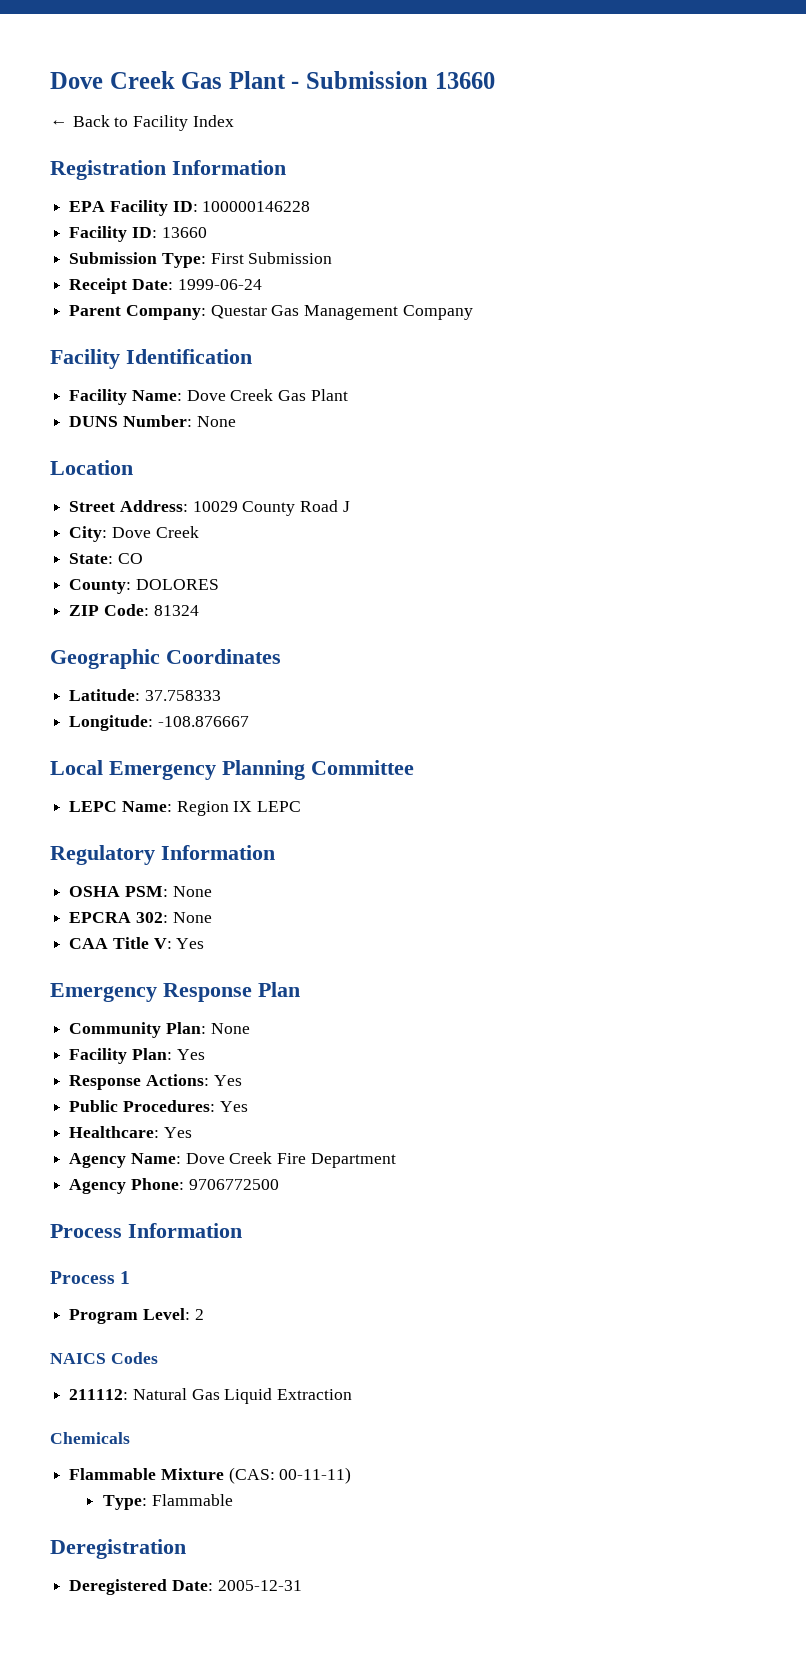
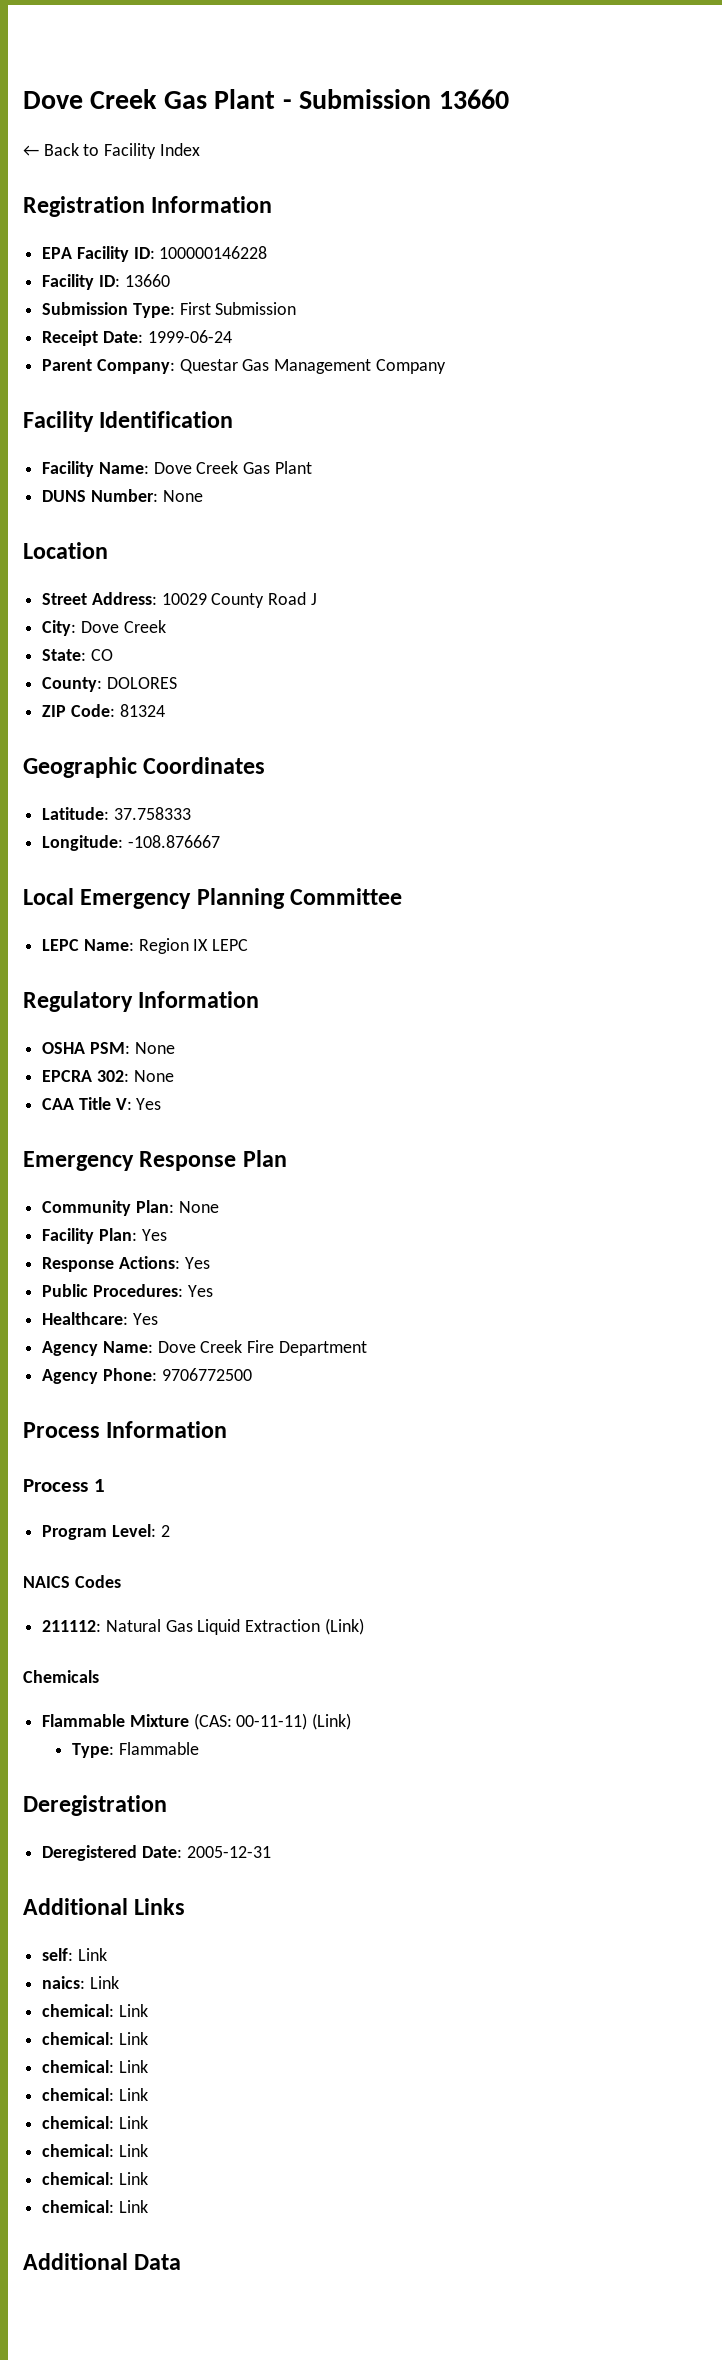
(353, 1394) none -> [324,1618,364,1635] (Link)
(352, 1475) none -> [312,1713,352,1730] (Link)
(302, 1585) none -> [23,1898,186,1915] [42,1948,107,1961] [42,1976,119,1989] [42,2004,148,2017] [42,2032,148,2045] [42,2060,148,2073] [42,2088,148,2101] [42,2116,148,2129] [42,2144,148,2157] [42,2172,148,2185] [42,2200,148,2213] [23,2253,182,2270] // Additional Links // self: Link // naics: Link // chemical: Link // chemical: Link // chemical: Link // chemical: Link // chemical: Link // chemical: Link // chemical: Link // chemical: Link // Additional Data

